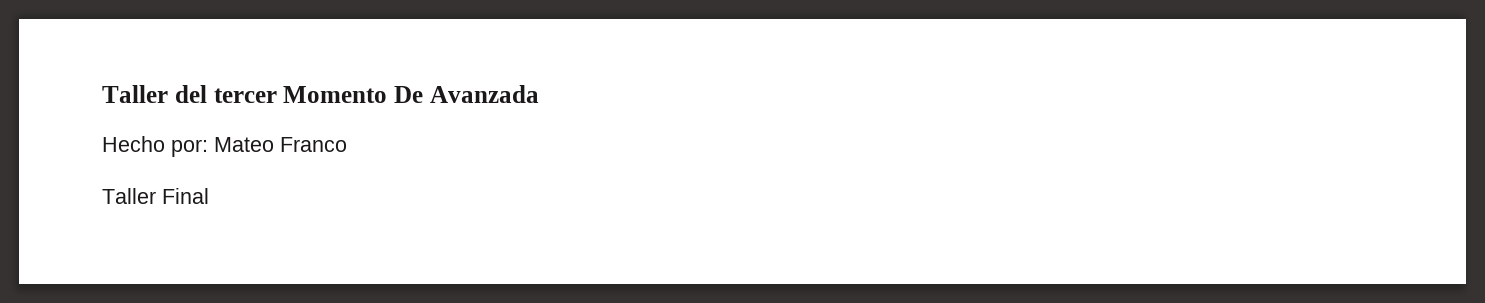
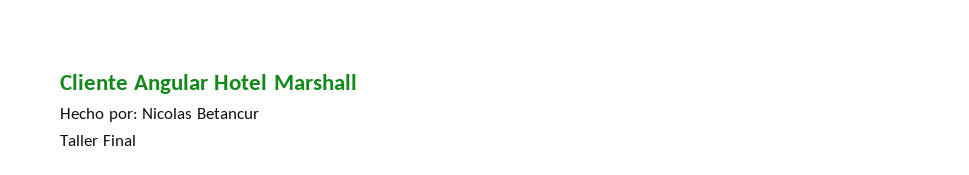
[102,85,539,103] Taller del tercer Momento De Avanzada -> [60,74,357,94] Cliente Angular Hotel Marshall
[214,137,347,152] Mateo Franco -> [142,108,259,119] Nicolas Betancur

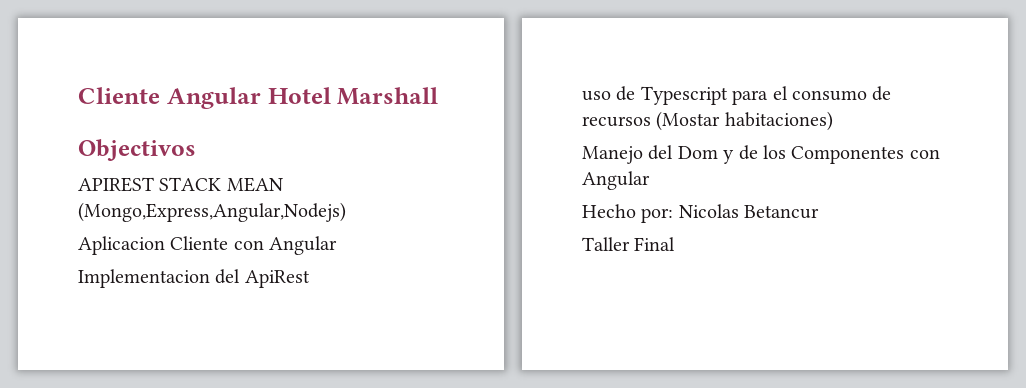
(357, 82) none -> [78,139,196,161] [78,177,283,192] [78,202,346,222] [78,236,338,255] [78,269,310,288] [582,86,892,105] [582,111,833,131] [582,145,940,164] [582,171,650,190] // Objectivos // APIREST STACK MEAN (Mongo,Express,Angular,Nodejs) // Aplicacion Cliente con Angular // Implementacion del ApiRest // uso de Typescript para el consumo de recursos (Mostar habitaciones) // Manejo del Dom y de los Componentes con Angular

